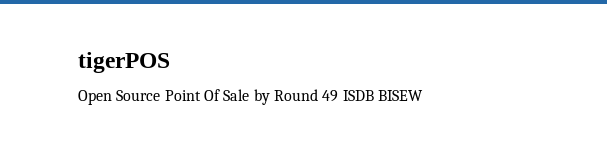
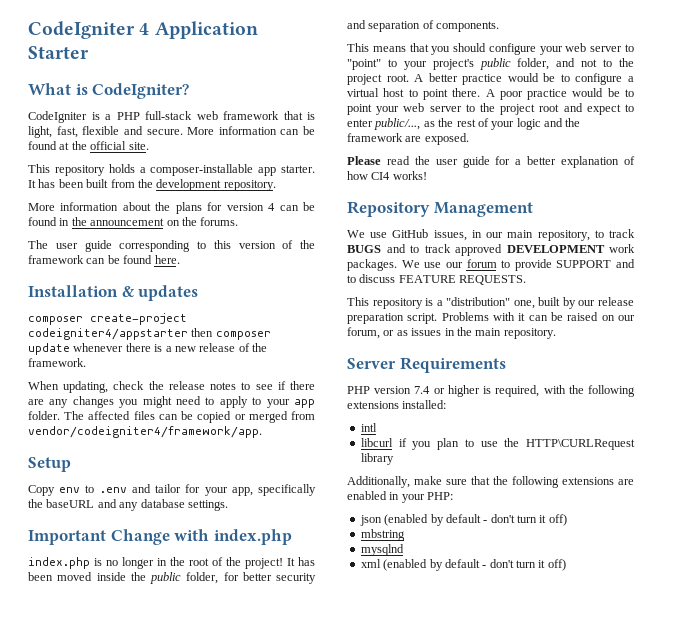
[78,52,170,73] [78,89,423,105] tigerPOS // Open Source Point Of Sale by Round 49 ISDB BISEW -> [28,21,258,39] [28,46,89,59] [28,83,190,99] [28,111,315,123] [28,126,315,138] [28,141,149,150] [28,164,315,176] [28,179,276,191] [28,202,316,214] [28,217,239,226] [28,240,315,252] [28,255,180,264] [28,285,199,301] [28,313,187,325] [28,328,271,340] [28,343,267,355] [28,358,86,367] [28,381,316,393] [28,396,315,408] [28,411,316,423] [28,426,262,438] [28,457,71,472] [28,484,317,496] [28,499,228,511] [28,529,292,545] [28,557,315,569] [28,572,316,584] [347,20,500,32] [347,43,634,55] [347,58,634,70] [347,73,634,85] [347,88,634,100] [347,103,634,115] [347,118,581,130] [347,133,469,145] [347,156,635,168] [347,171,427,180] [347,201,533,217] [347,229,635,241] [347,244,635,256] [347,259,635,271] [347,274,527,285] [347,297,634,309] [347,312,635,324] [347,327,556,339] [347,357,506,373] [347,385,635,397] [347,400,447,409] [360,423,377,432] [360,438,635,450] [360,453,394,465] [347,476,634,488] [347,491,454,503] [359,514,567,526] [360,529,405,541] [360,544,404,556] [360,559,566,571] CodeIgniter 4 Application Starter // What is CodeIgniter? // CodeIgniter is a PHP full-stack web framework that is light, fast, flexible and secure. More information can be found at the official site. // This repository holds a composer-installable app starter. It has been built from the development repository. // More information about the plans for version 4 can be found in the announcement on the forums. // The user guide corresponding to this version of the framework can be found here. // Installation & updates // composer create-project codeigniter4/appstarter then composer update whenever there is a new release of the framework. // When updating, check the release notes to see if there are any changes you might need to apply to your app folder. The affected files can be copied or merged from vendor/codeigniter4/framework/app. // Setup // Copy env to .env and tailor for your app, specifically the baseURL and any database settings. // Important Change with index.php // index.php is no longer in the root of the project! It has been moved inside the public folder, for better security and separation of components. // This means that you should configure your web server to "point" to your project's public folder, and not to the project root. A better practice would be to configure a virtual host to point there. A poor practice would be to point your web server to the project root and expect to enter public/..., as the rest of your logic and the framework are exposed. // Please read the user guide for a better explanation of how CI4 works! // Repository Management // We use GitHub issues, in our main repository, to track BUGS and to track approved DEVELOPMENT work packages. We use our forum to provide SUPPORT and to discuss FEATURE REQUESTS. // This repository is a "distribution" one, built by our release preparation script. Problems with it can be raised on our forum, or as issues in the main repository. // Server Requirements // PHP version 7.4 or higher is required, with the following extensions installed: // intl // libcurl if you plan to use the HTTP\CURLRequest library // Additionally, make sure that the following extensions are enabled in your PHP: // json (enabled by default - don't turn it off) // mbstring // mysqlnd // xml (enabled by default - don't turn it off)

